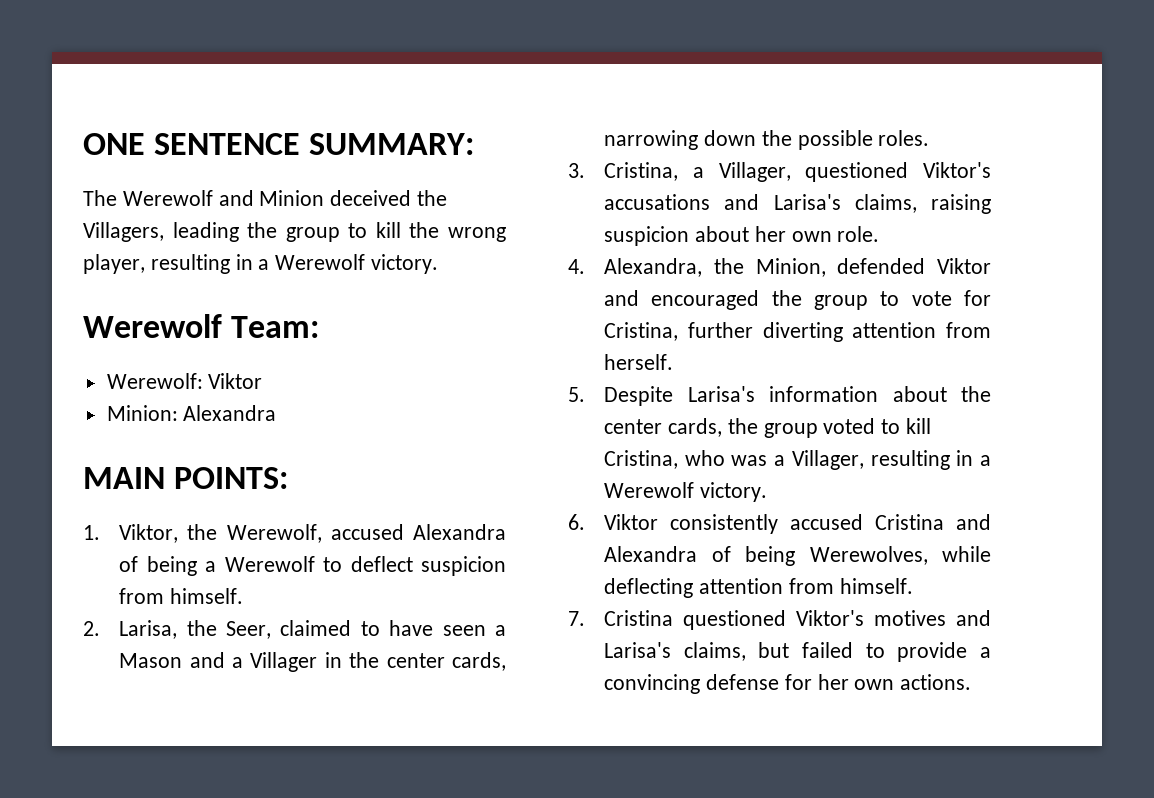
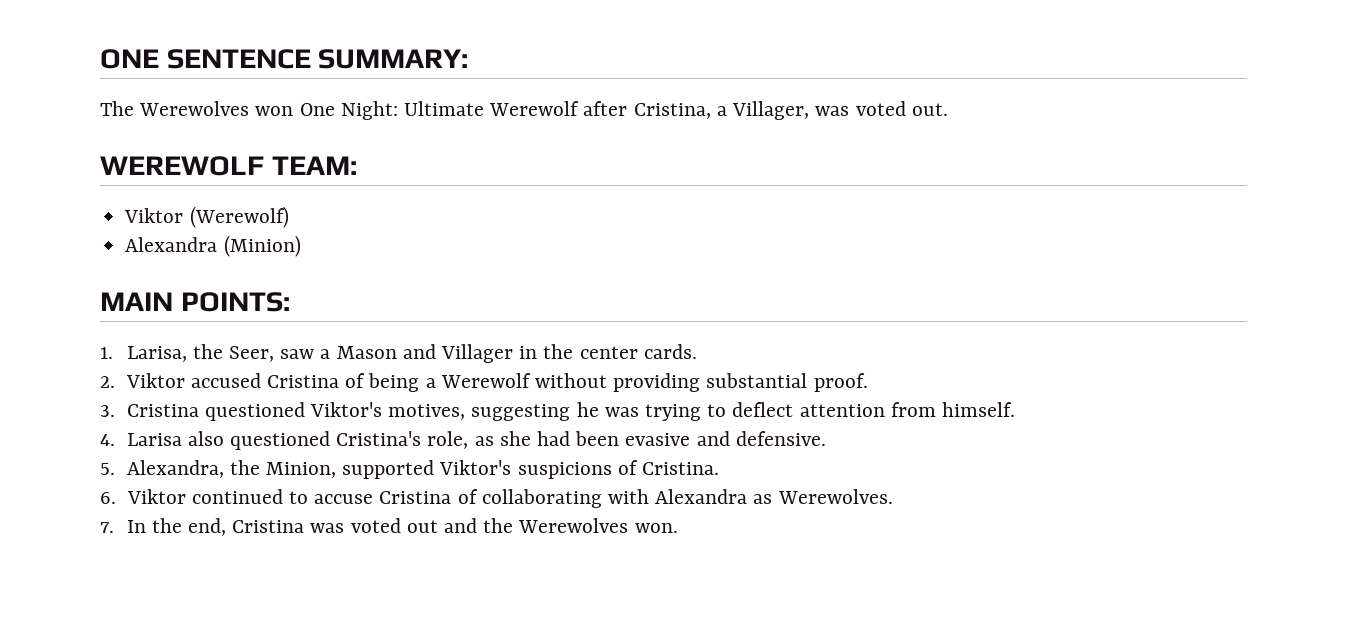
[122,190,448,206] [83,222,506,242] [83,254,439,274] [83,314,320,338] [106,373,263,389] [106,405,277,421] Werewolf and Minion deceived the Villagers, leading the group to kill the wrong player, resulting in a Werewolf victory. // Werewolf Team: // Werewolf: Viktor // Minion: Alexandra -> [139,101,948,120] [100,156,357,176] [124,206,289,228] [125,235,301,257] Werewolves won One Night: Ultimate Werewolf after Cristina, a Villager, was voted out. // WEREWOLF TEAM: // Viktor (Werewolf) // Alexandra (Minion)
[119,524,506,543] [119,556,315,576] Viktor, the Werewolf, accused Alexandra of being a Werewolf -> [126,344,697,363] [100,373,868,392] [100,402,702,421] Larisa, the Seer, saw a Mason and Villager in the center cards. // 2. Viktor accused Cristina of being a Werewolf without providing substantial proof. // 3. Cristina questioned Viktor's motives, suggesting he was trying
[421,556,506,576] [119,588,243,604] [83,620,506,639] [119,652,506,672] [604,130,930,150] [568,162,991,182] [604,194,991,214] [604,226,880,246] [568,258,991,277] [604,290,991,310] [604,322,991,342] [604,354,674,370] [568,386,991,406] [604,418,931,438] [604,450,991,470] [604,482,767,502] [568,514,991,534] [604,546,991,566] [604,578,913,598] [568,610,991,630] [604,642,991,662] [604,674,972,694] suspicion from himself. // 2. Larisa, the Seer, claimed to have seen a Mason and a Villager in the center cards, narrowing down the possible roles. // 3. Cristina, a Villager, questioned Viktor's accusations and Larisa's claims, raising suspicion about her own role. // 4. Alexandra, the Minion, defended Viktor and encouraged the group to vote for Cristina, further diverting attention from herself. // 5. Despite Larisa's information about the center cards, the group voted to kill Cristina, who was a Villager, resulting in a Werewolf victory. // 6. Viktor consistently accused Cristina and Alexandra of being Werewolves, while deflecting attention from himself. // 7. Cristina questioned Viktor's motives and Larisa's claims, but failed to provide a convincing defense for her own actions. -> [799,402,1016,417] [100,431,826,450] [100,460,720,479] [100,489,893,508] [100,518,678,536] attention from himself. // 4. Larisa also questioned Cristina's role, as she had been evasive and defensive. // 5. Alexandra, the Minion, supported Viktor's suspicions of Cristina. // 6. Viktor continued to accuse Cristina of collaborating with Alexandra as Werewolves. // 7. In the end, Cristina was voted out and the Werewolves won.

